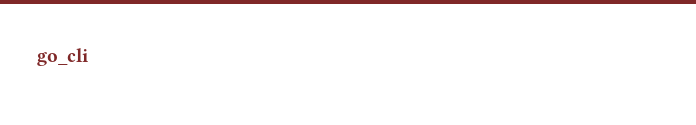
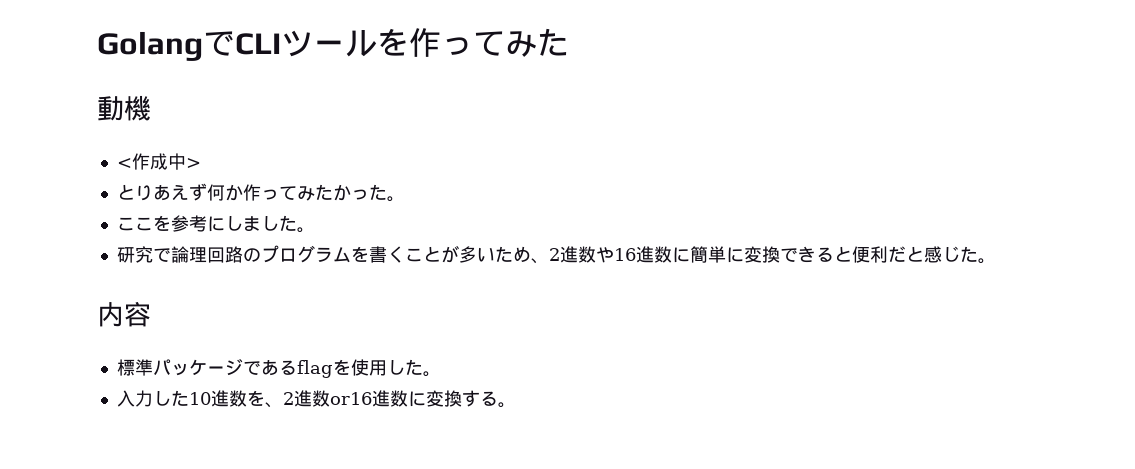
[37,48,89,66] go_cli -> [97,28,569,61] [97,95,151,121] [116,153,201,170] [116,183,405,202] [116,215,315,233] [116,245,996,264] [97,301,151,327] [116,359,441,378] [116,390,516,408] GolangでCLIツールを作ってみた // 動機 // <作成中> // とりあえず何か作ってみたかった。 // ここを参考にしました。 // 研究で論理回路のプログラムを書くことが多いため、2進数や16進数に簡単に変換できると便利だと感じた。 // 内容 // 標準パッケージであるflagを使用した。 // 入力した10進数を、2進数or16進数に変換する。

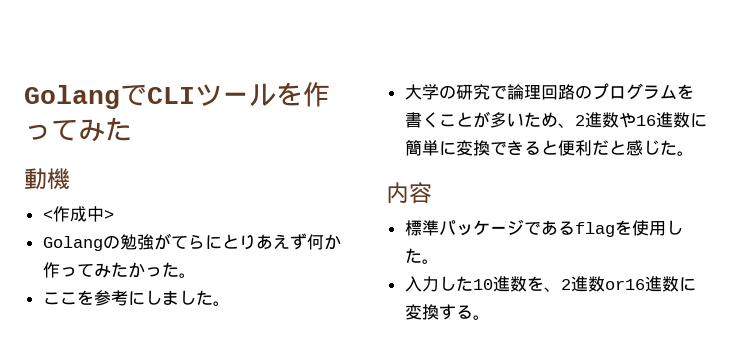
(201, 163) none -> [42,233,222,251] Golangの勉強がてらに
(315, 230) none -> [404,84,456,100] 大学の

